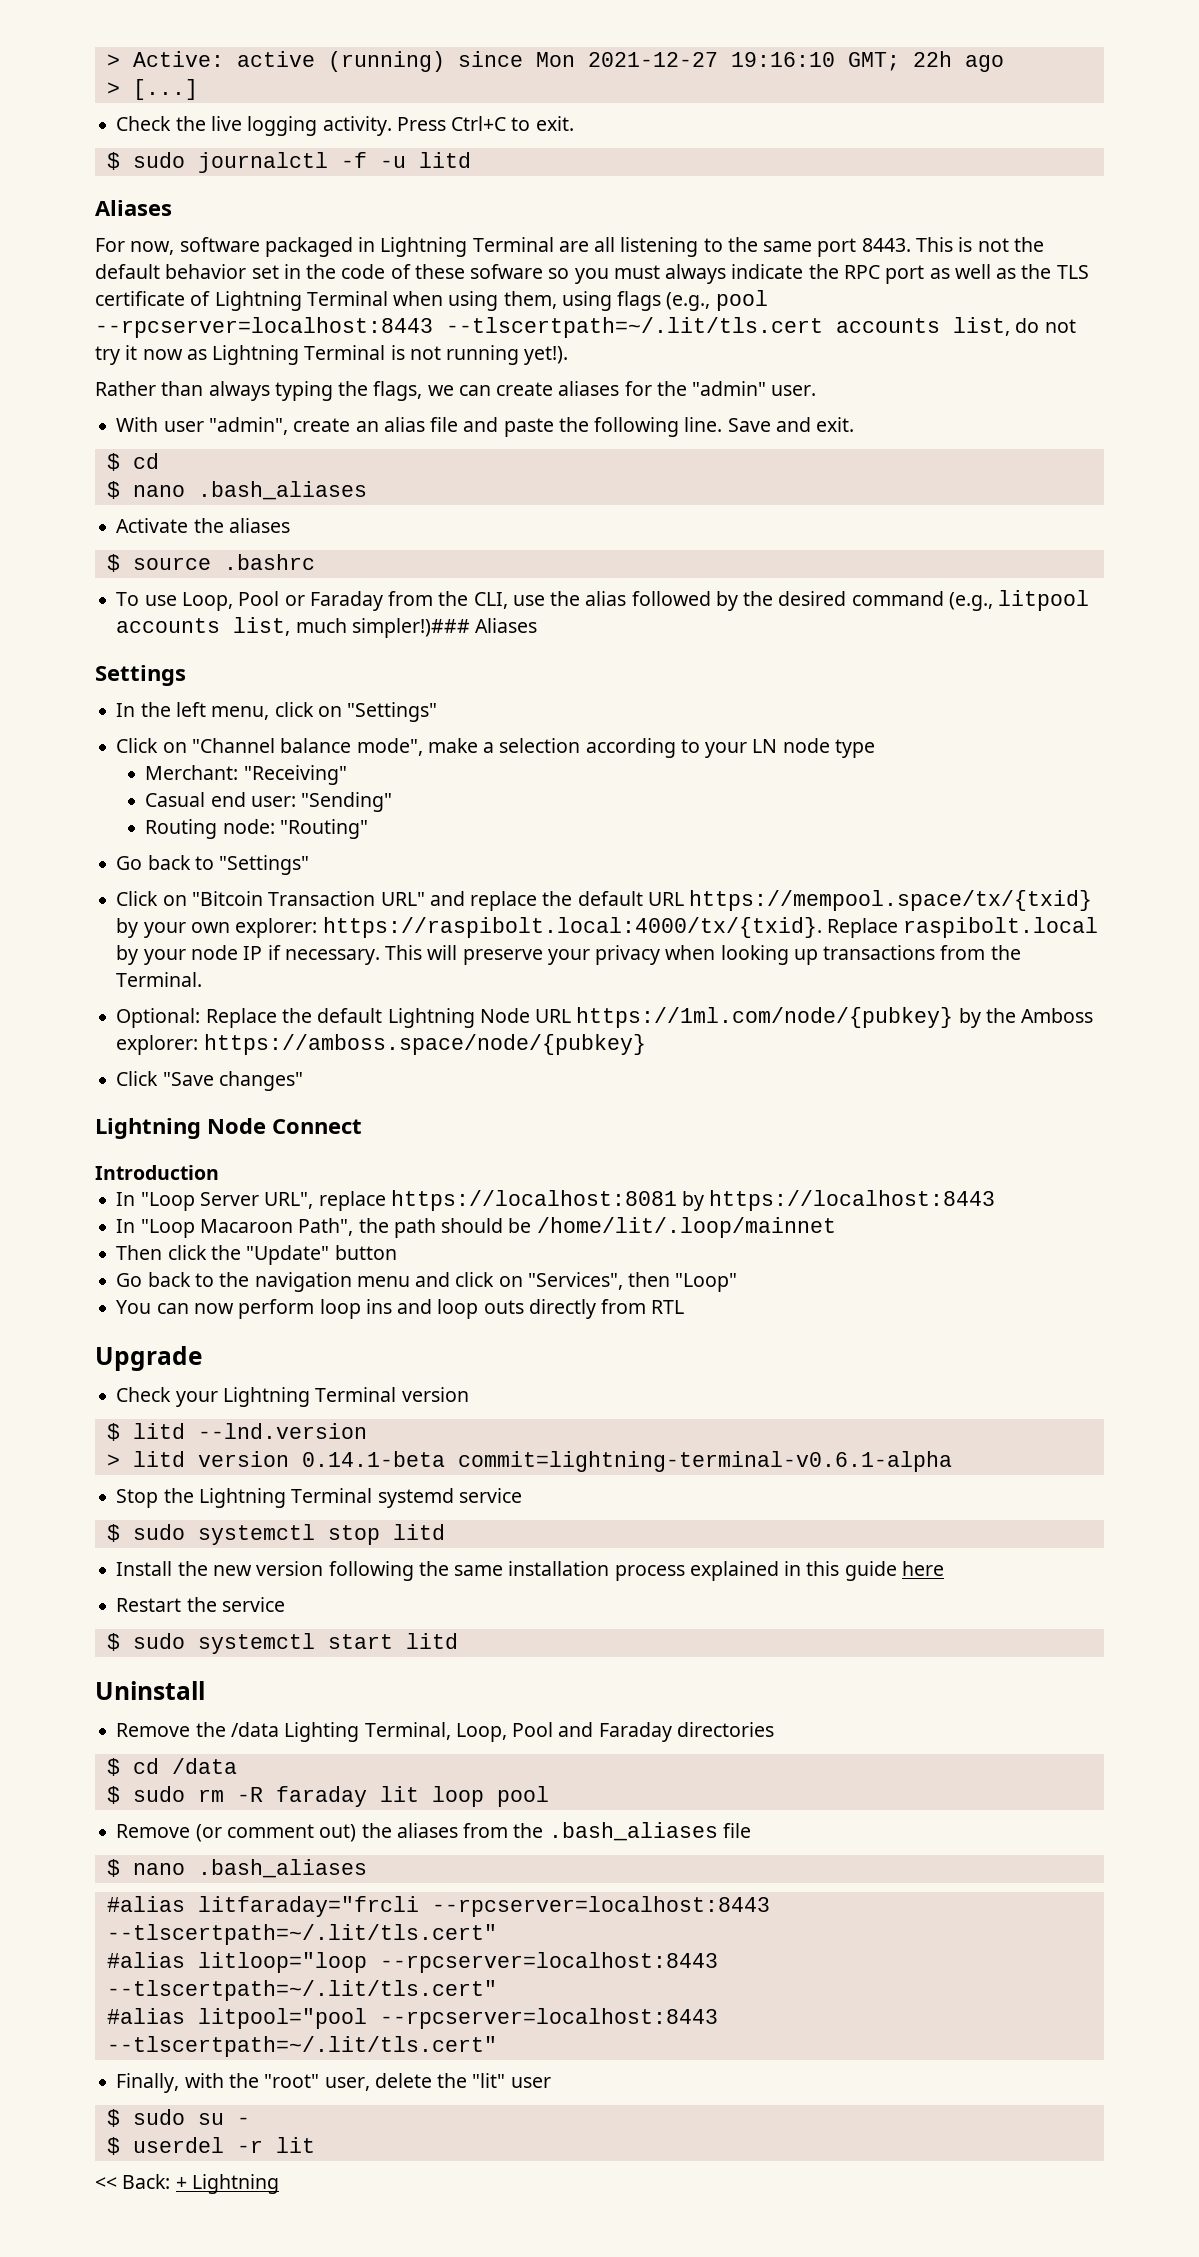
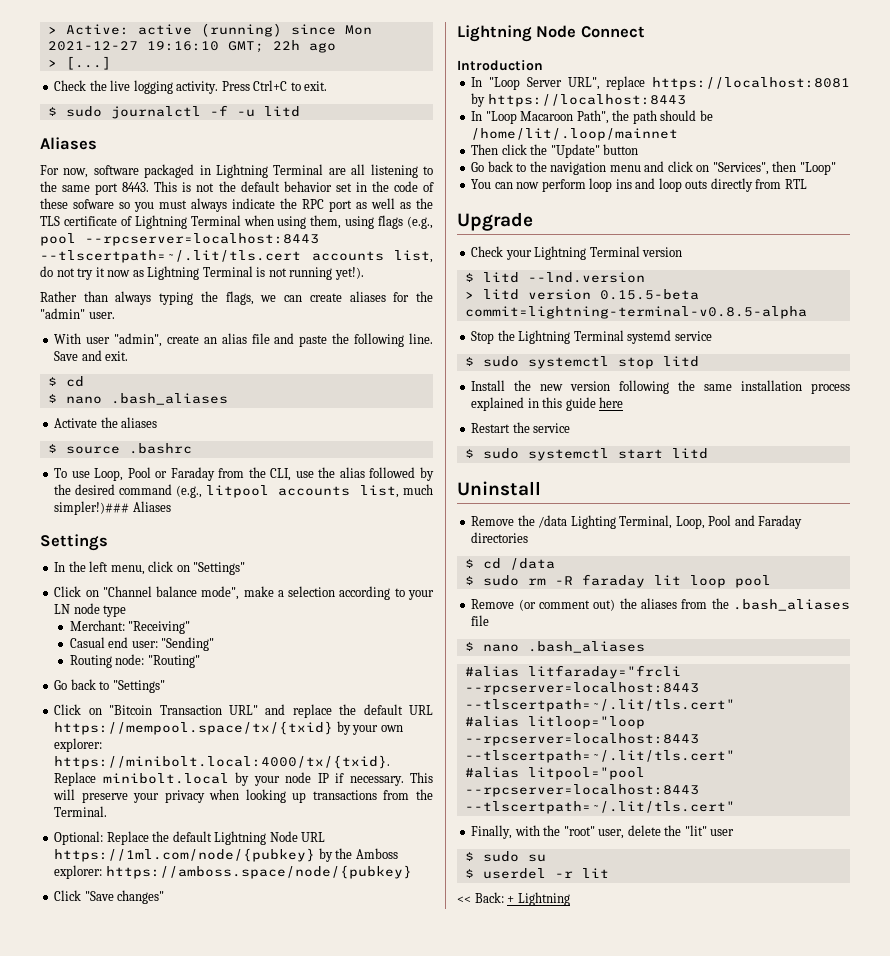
[322,917,1099,938] https://raspibolt.local:4000/tx/{txid}. Replace raspibolt.local -> [54,755,391,769] [54,772,229,786] https://minibolt.local:4000/tx/{txid}. Replace minibolt.local
[301,1451,952,1472] 0.14.1-beta commit=lightning-terminal-v0.6.1-alpha -> [599,289,699,300] [464,306,807,319] 0.15.5-beta commit=lightning-terminal-v0.8.5-alpha
[236,2117,250,2125] - -> (546, 858) none

